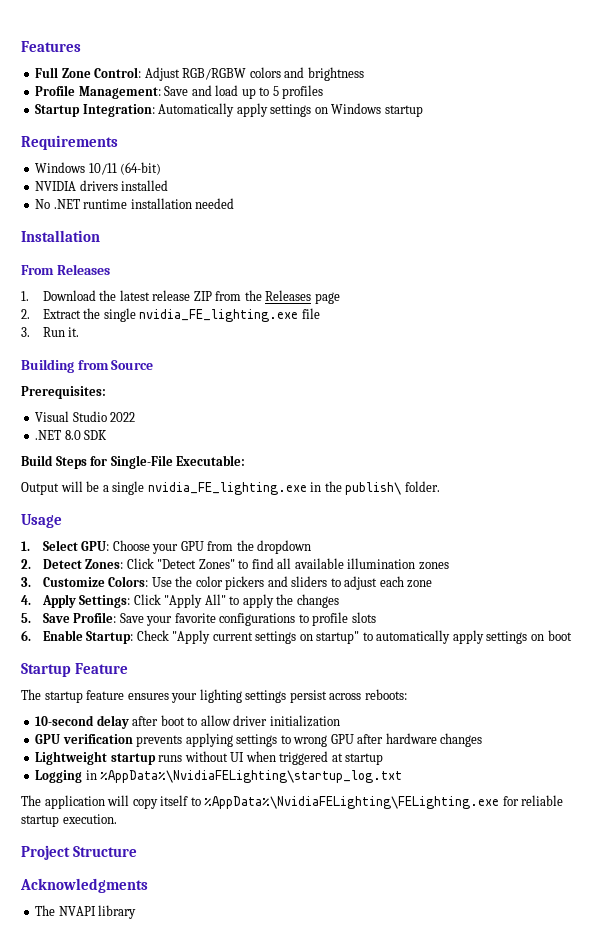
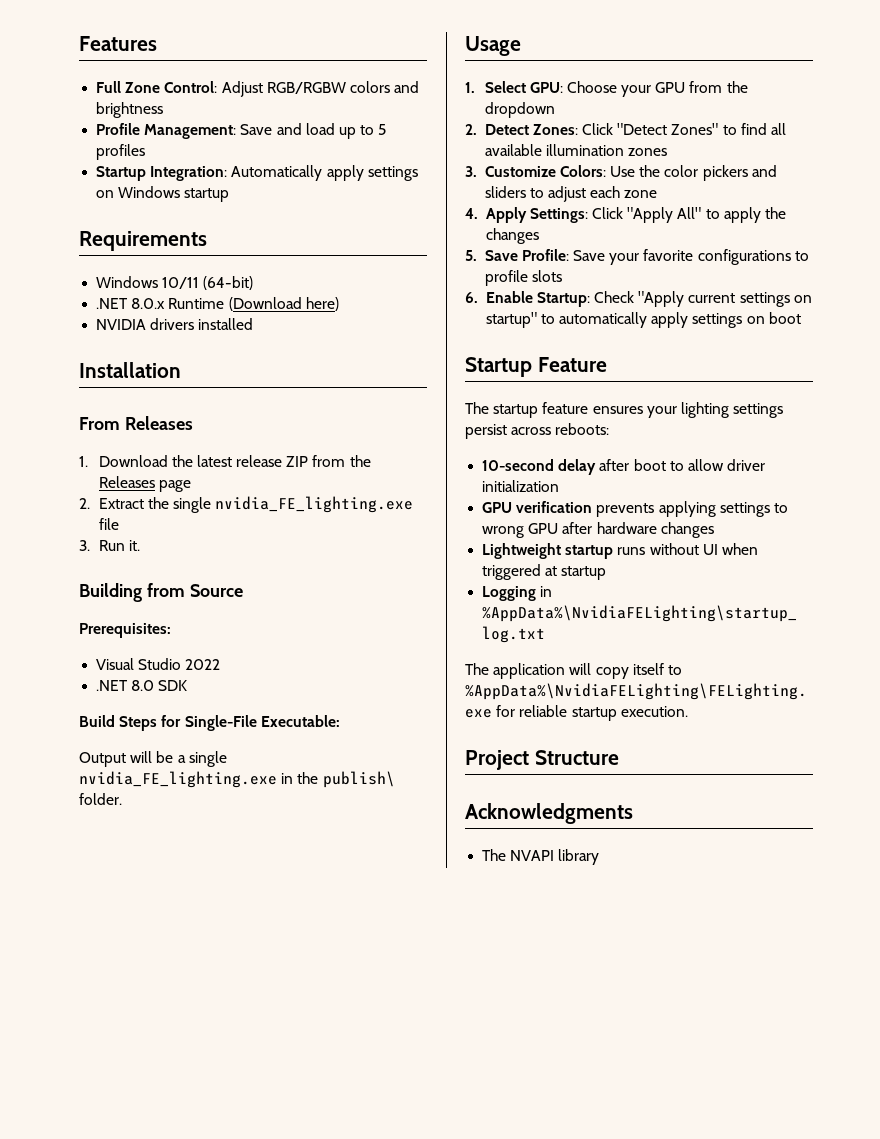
[35,180,169,191] [35,198,235,209] NVIDIA drivers installed // No .NET runtime installation needed -> [96,297,339,311] [96,318,254,330] .NET 8.0.x Runtime (Download here) // NVIDIA drivers installed

